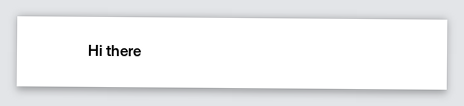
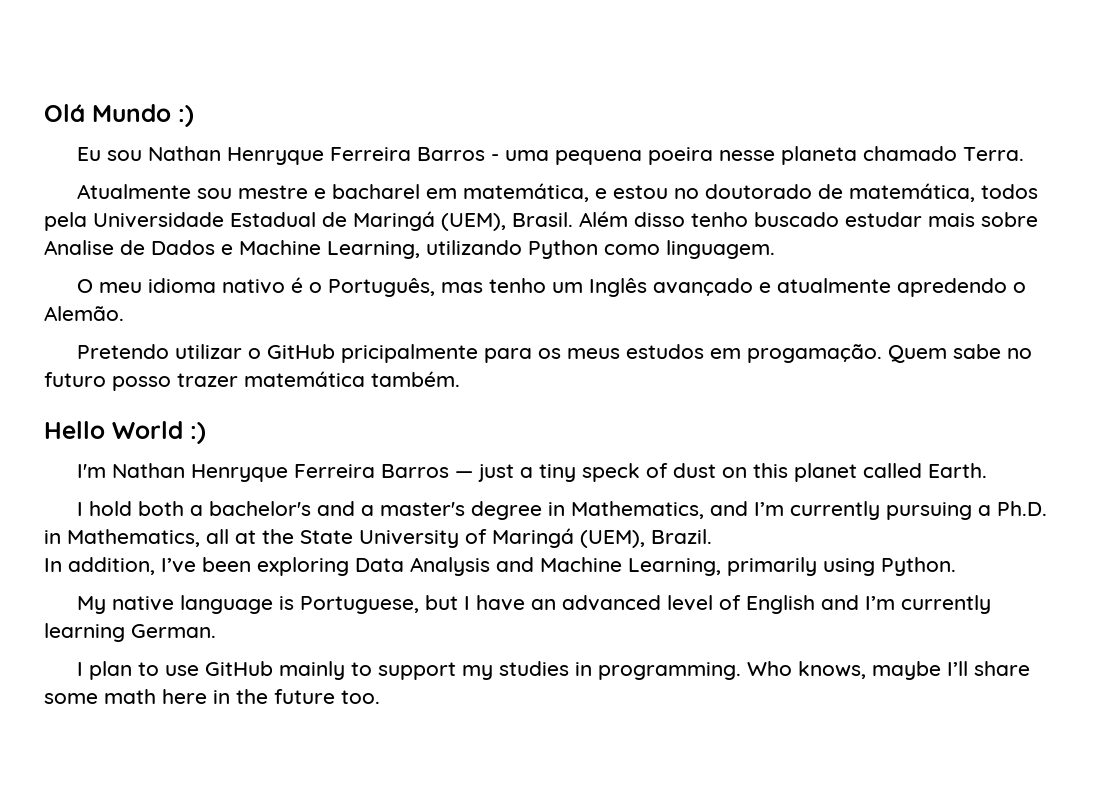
[87,44,143,57] Hi there -> [44,104,194,127] [77,146,1025,165] [77,183,1039,202] [44,211,1038,231] [44,240,775,259] [77,277,1027,297] [44,306,124,321] [77,344,1033,363] [44,371,460,391] [44,421,206,444] [77,463,988,482] [77,501,1048,520] [44,528,712,548] [44,557,956,576] [77,595,992,614] [44,623,216,642] [77,661,1031,680] [44,689,380,704] Olá Mundo :) // Eu sou Nathan Henryque Ferreira Barros - uma pequena poeira nesse planeta chamado Terra. // Atualmente sou mestre e bacharel em matemática, e estou no doutorado de matemática, todos pela Universidade Estadual de Maringá (UEM), Brasil. Além disso tenho buscado estudar mais sobre Analise de Dados e Machine Learning, utilizando Python como linguagem. // O meu idioma nativo é o Português, mas tenho um Inglês avançado e atualmente apredendo o Alemão. // Pretendo utilizar o GitHub pricipalmente para os meus estudos em progamação. Quem sabe no futuro posso trazer matemática também. // Hello World :) // I'm Nathan Henryque Ferreira Barros — just a tiny speck of dust on this planet called Earth. // I hold both a bachelor's and a master's degree in Mathematics, and I’m currently pursuing a Ph.D. in Mathematics, all at the State University of Maringá (UEM), Brazil. // In addition, I’ve been exploring Data Analysis and Machine Learning, primarily using Python. // My native language is Portuguese, but I have an advanced level of English and I’m currently learning German. // I plan to use GitHub mainly to support my studies in programming. Who knows, maybe I’ll share some math here in the future too.

